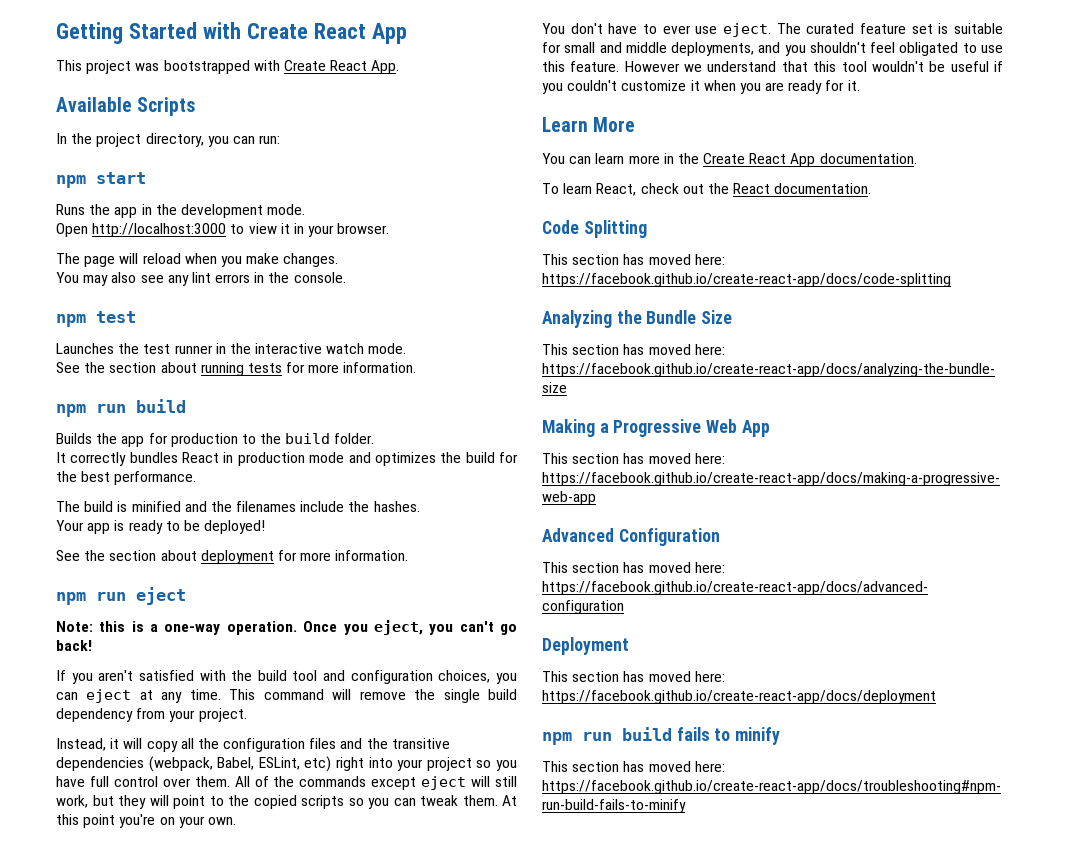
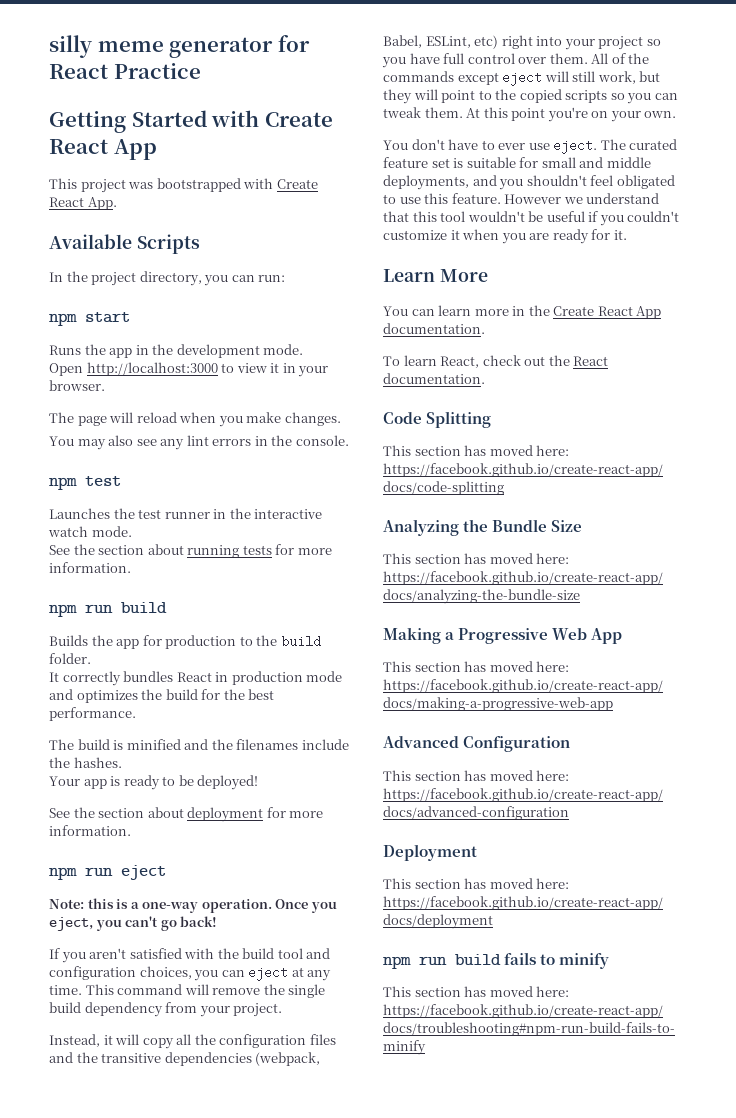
(56, 33) none -> [49,35,310,58] [49,63,201,79] silly meme generator for React Practice //

